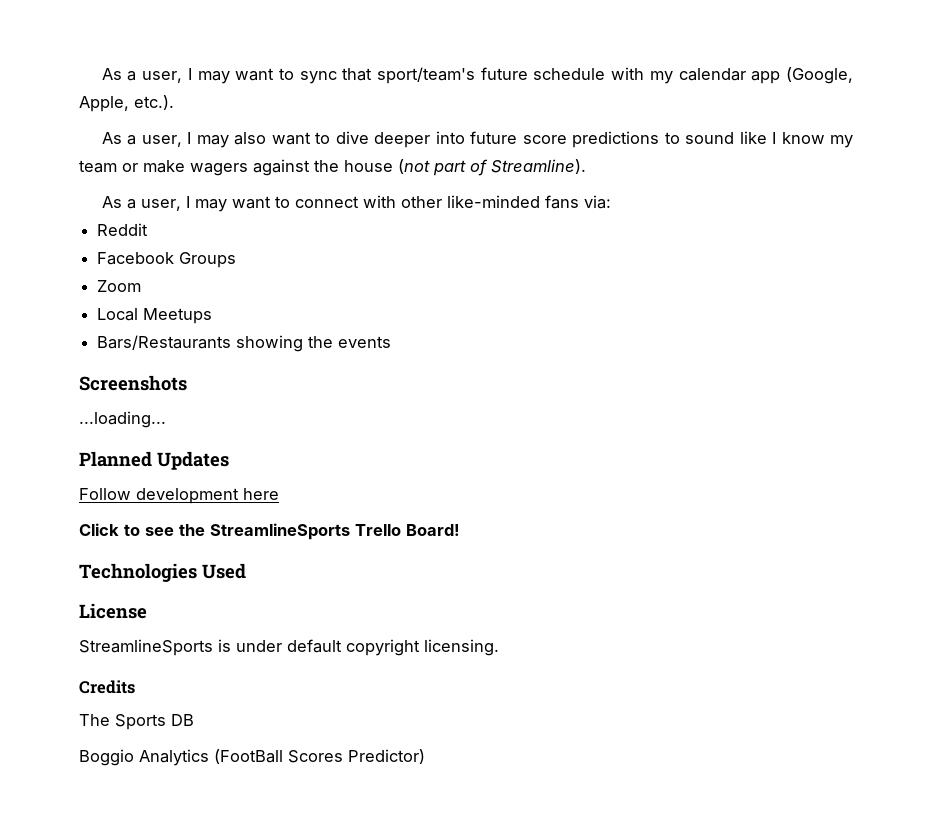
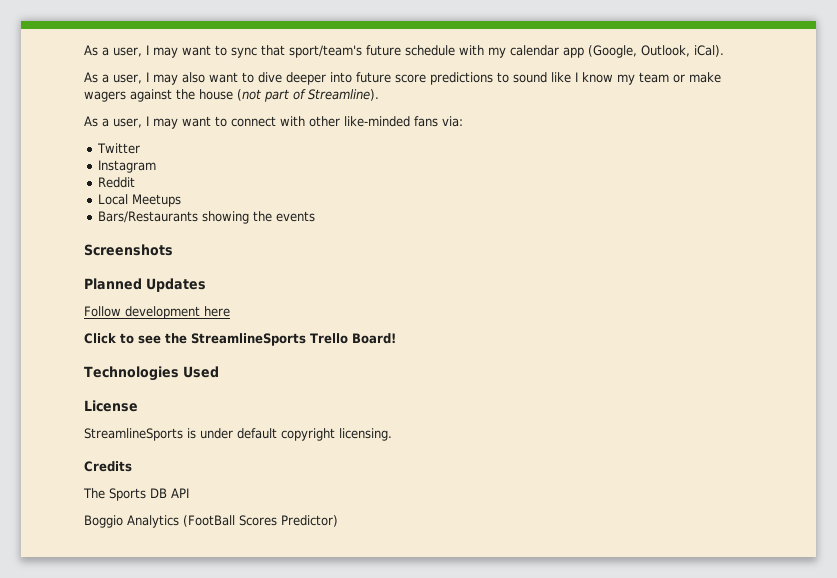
[79,95,174,112] Apple, etc.). -> [641,45,724,57] Outlook, iCal).
(611, 202) none -> [97,143,141,154] [98,160,157,173] // Twitter // Instagram
[97,252,237,268] [97,280,142,292] // Facebook Groups // Zoom -> (136, 182) none
[79,411,166,428] // ...loading... -> (173, 250) none
(194, 720) none -> [171,488,189,498] API

